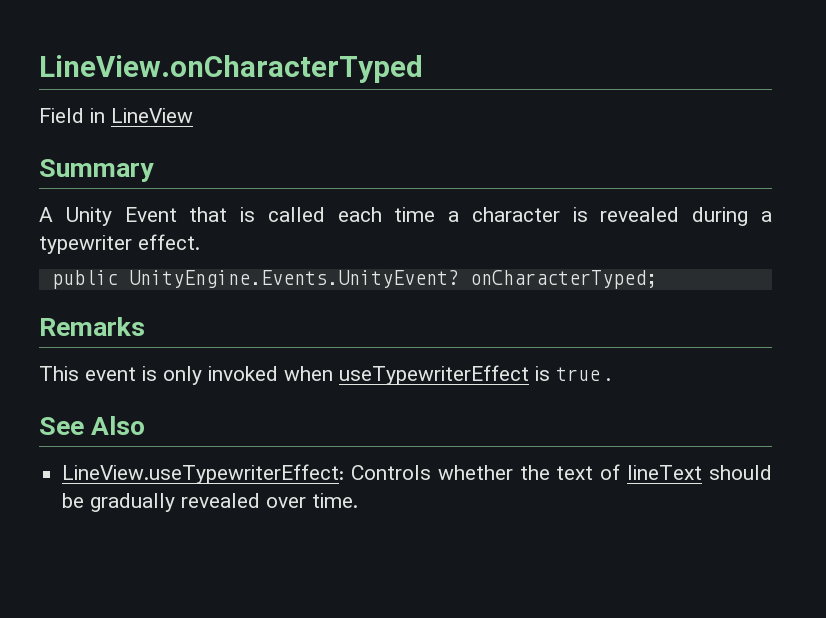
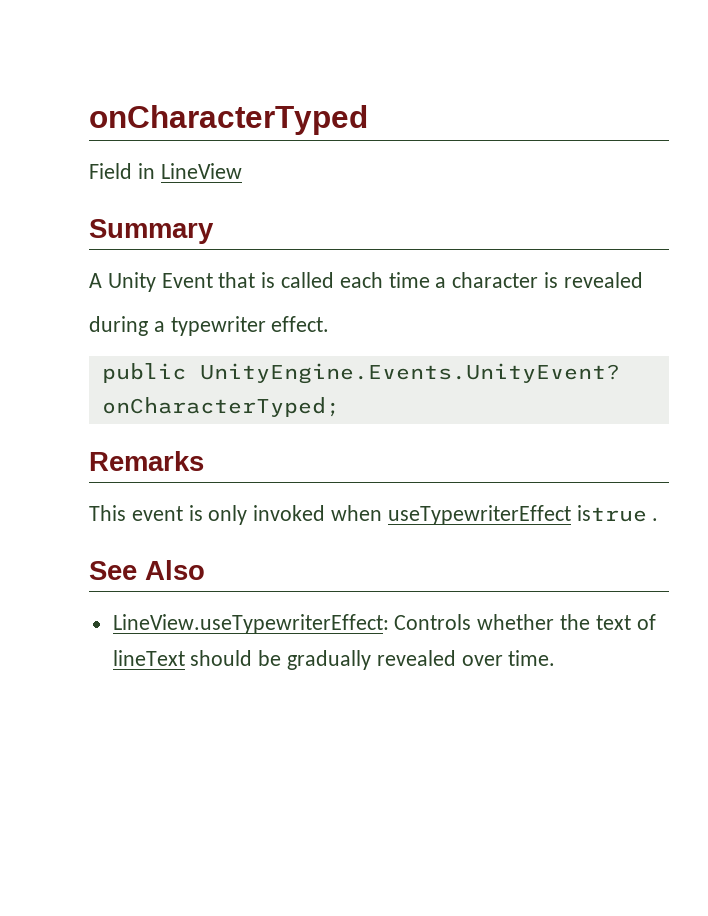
[39,55,423,83] LineView.onCharacterTyped -> [89,105,368,135] onCharacterTyped
(680, 214) none -> (643, 280) //
[535,366,600,381] is true -> [576,505,647,522] istrue

